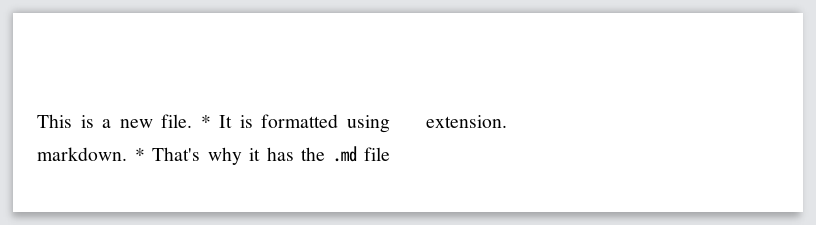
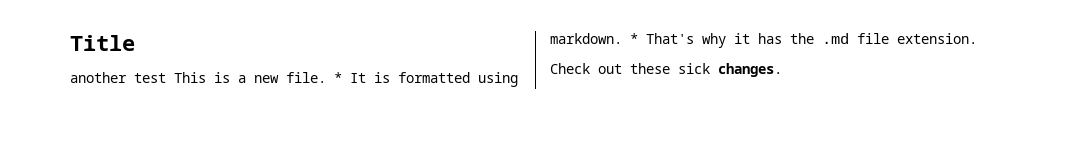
(37, 121) none -> [70,35,135,51] [70,72,166,83] Title // another test
(507, 121) none -> [550,63,782,77] // Check out these sick changes.

